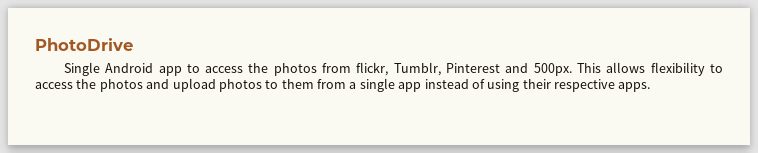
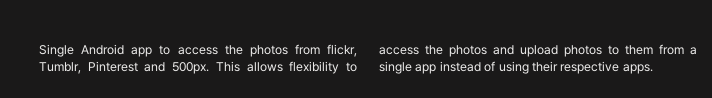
[35,38,133,51] PhotoDrive // -> (39, 50) none

